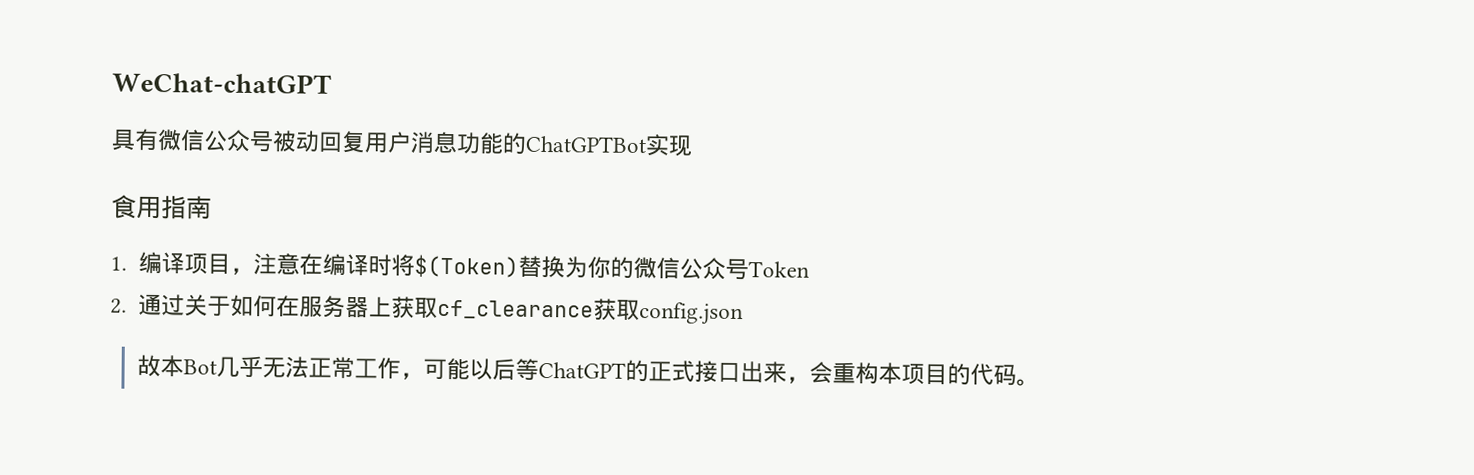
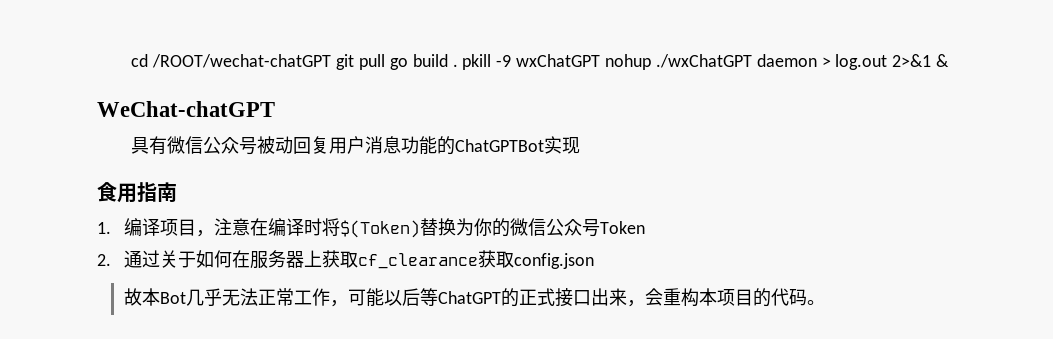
(112, 83) none -> [131,54,950,70] cd /ROOT/wechat-chatGPT git pull go build . pkill -9 wxChatGPT nohup ./wxChatGPT daemon > log.out 2>&1 & //

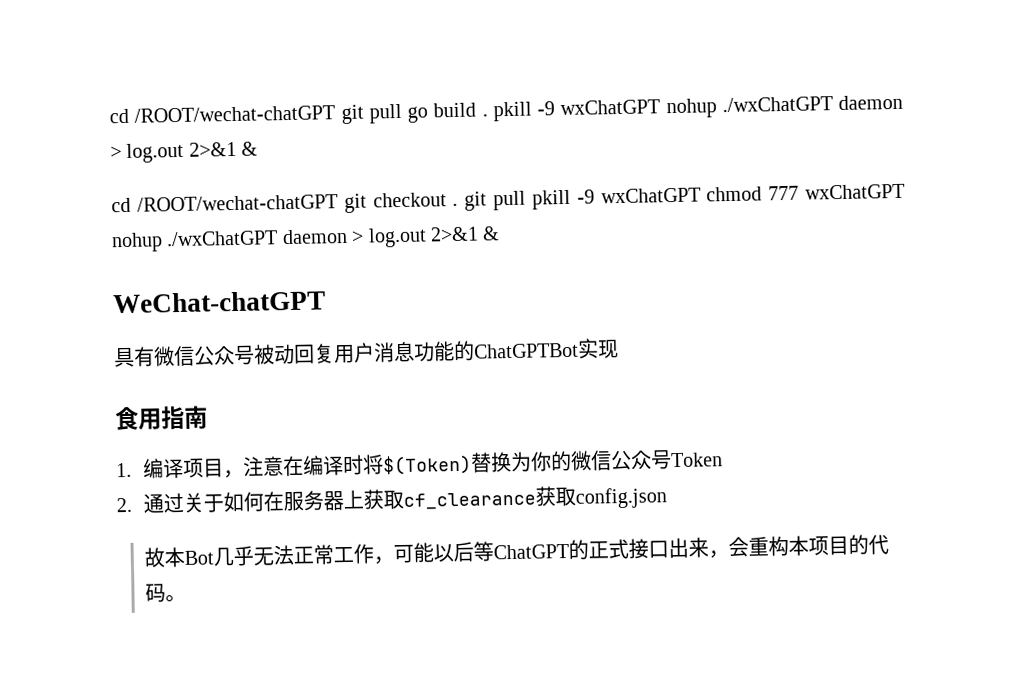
(950, 60) none -> [111,183,905,214] [111,226,501,253] // cd /ROOT/wechat-chatGPT git checkout . git pull pkill -9 wxChatGPT chmod 777 wxChatGPT nohup ./wxChatGPT daemon > log.out 2>&1 &

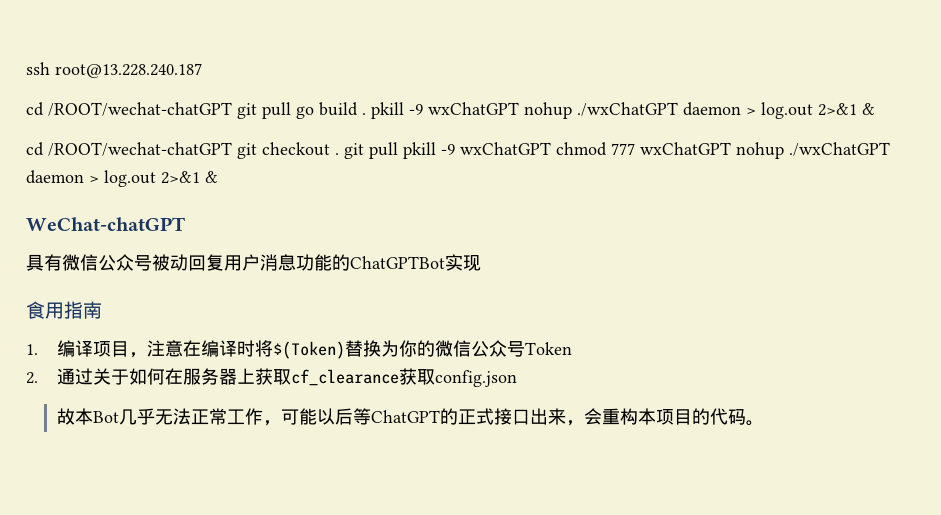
(109, 116) none -> [26,62,202,78] ssh root@13.228.240.187 //

